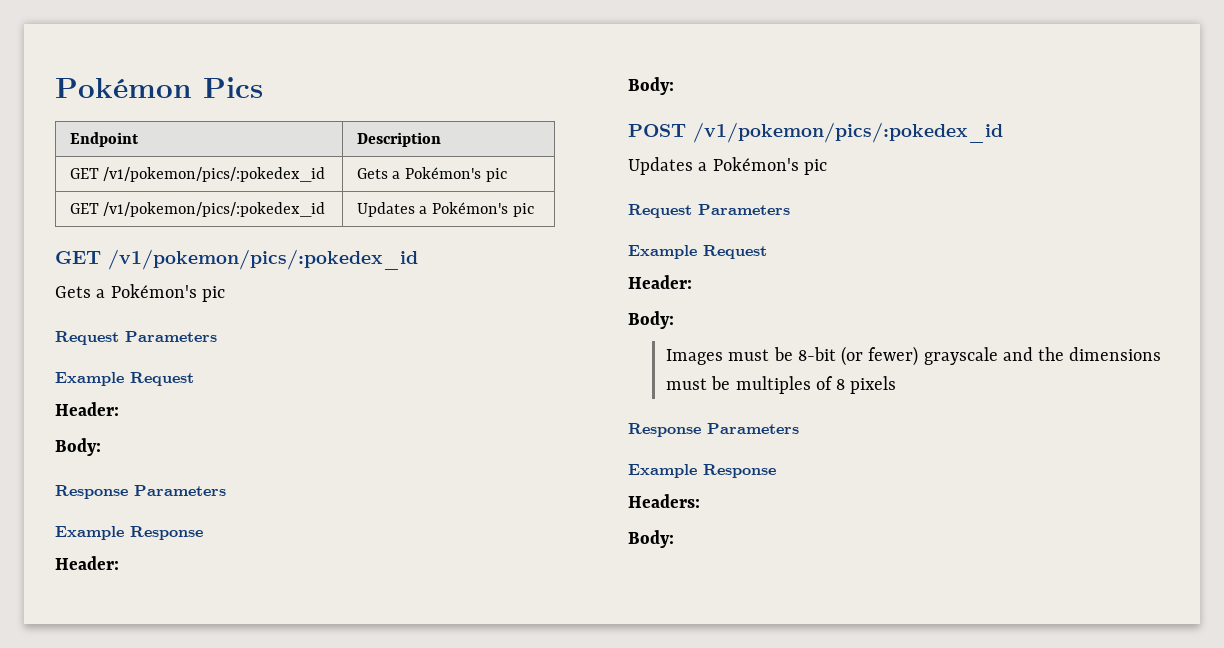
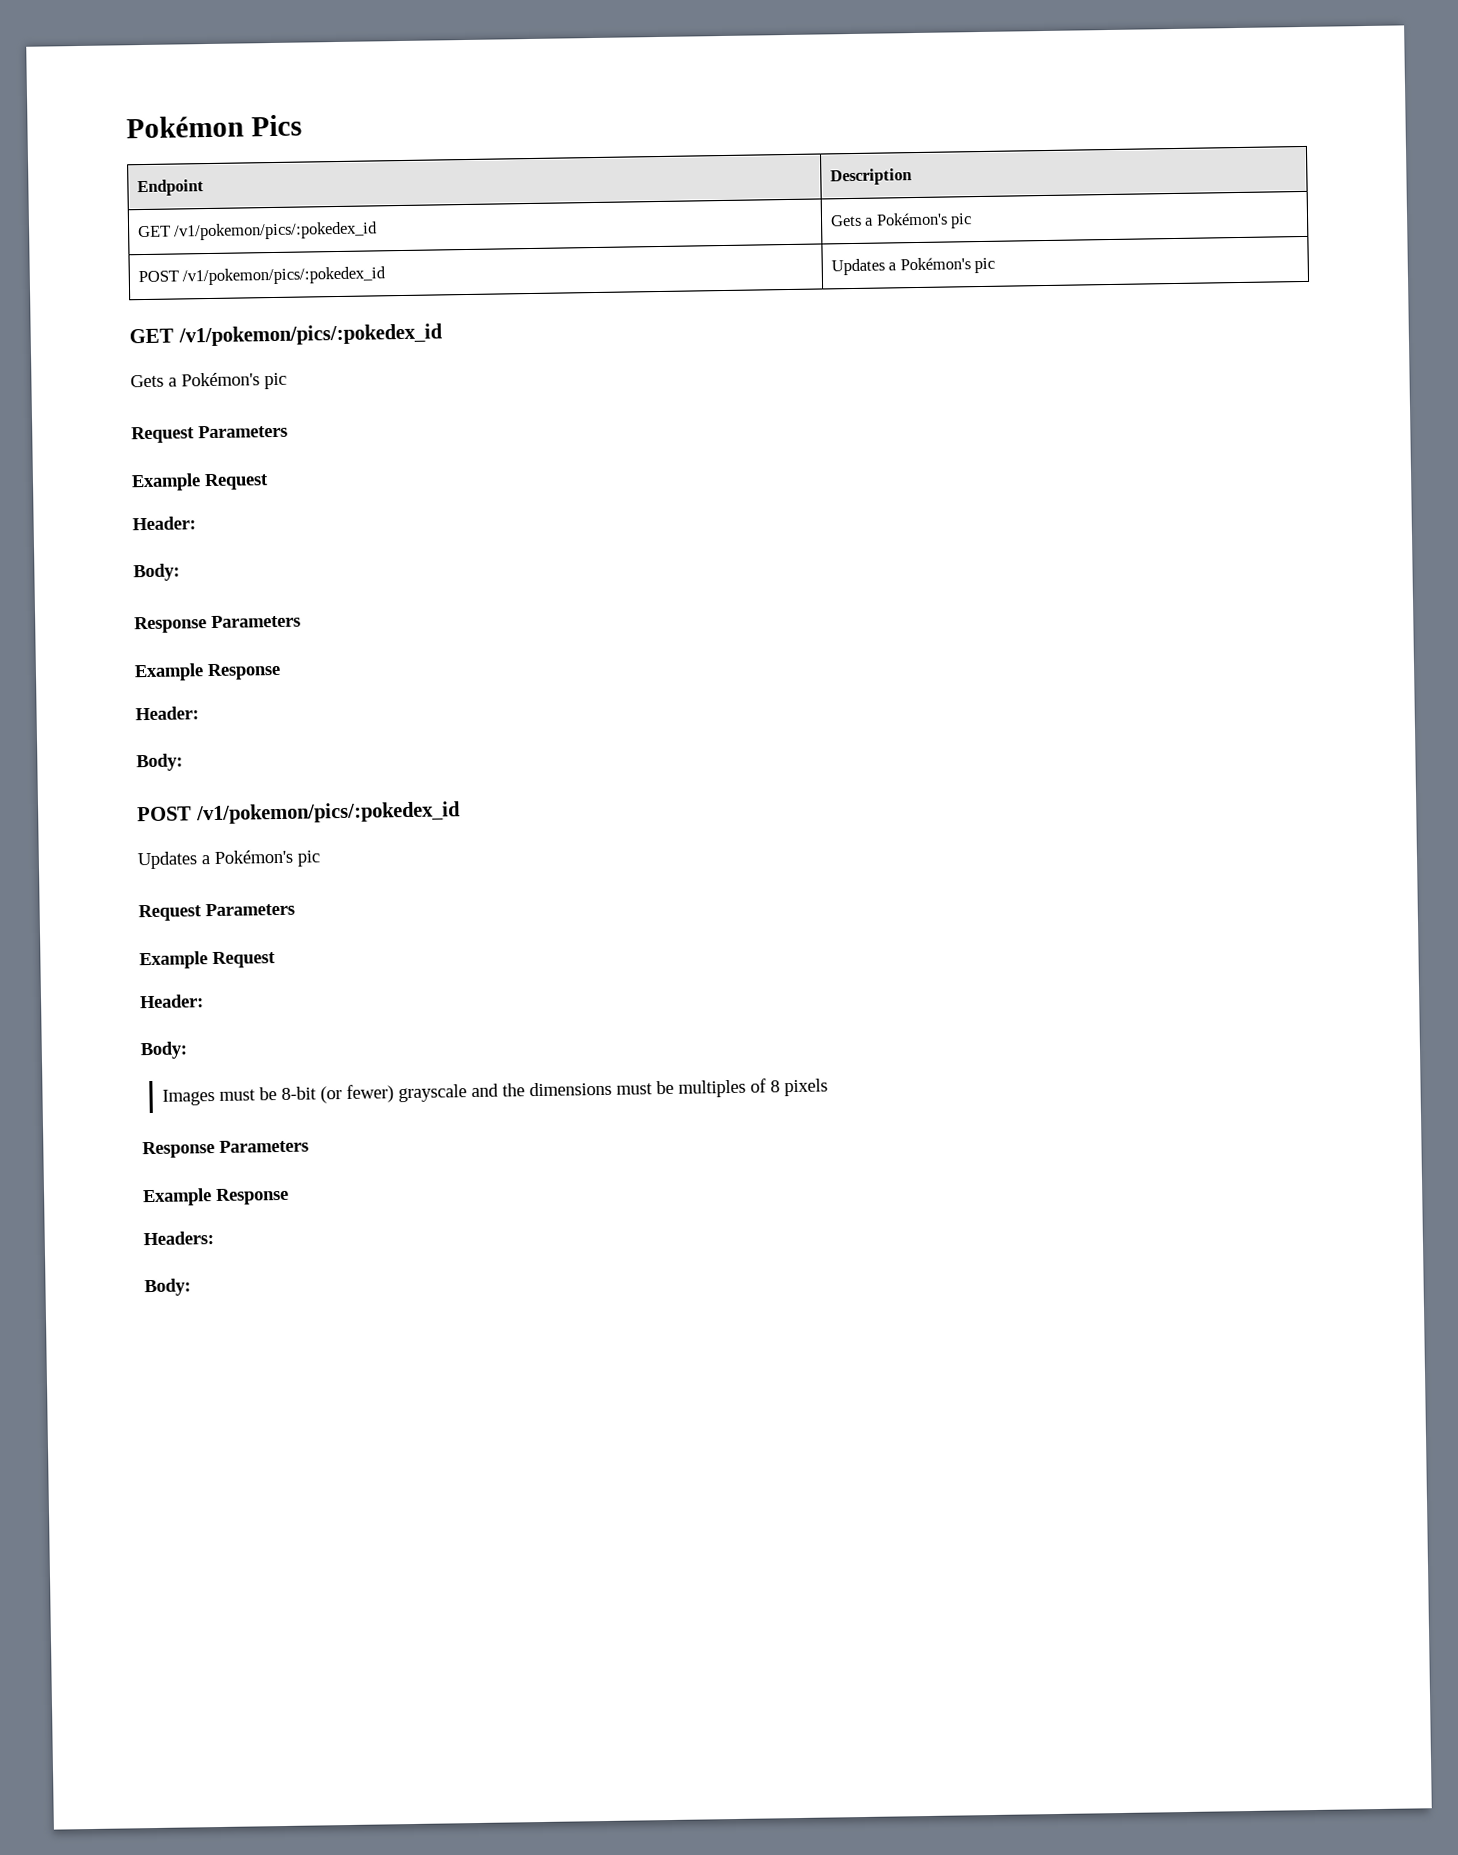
[69,203,99,214] GET -> [137,270,179,283] POST

